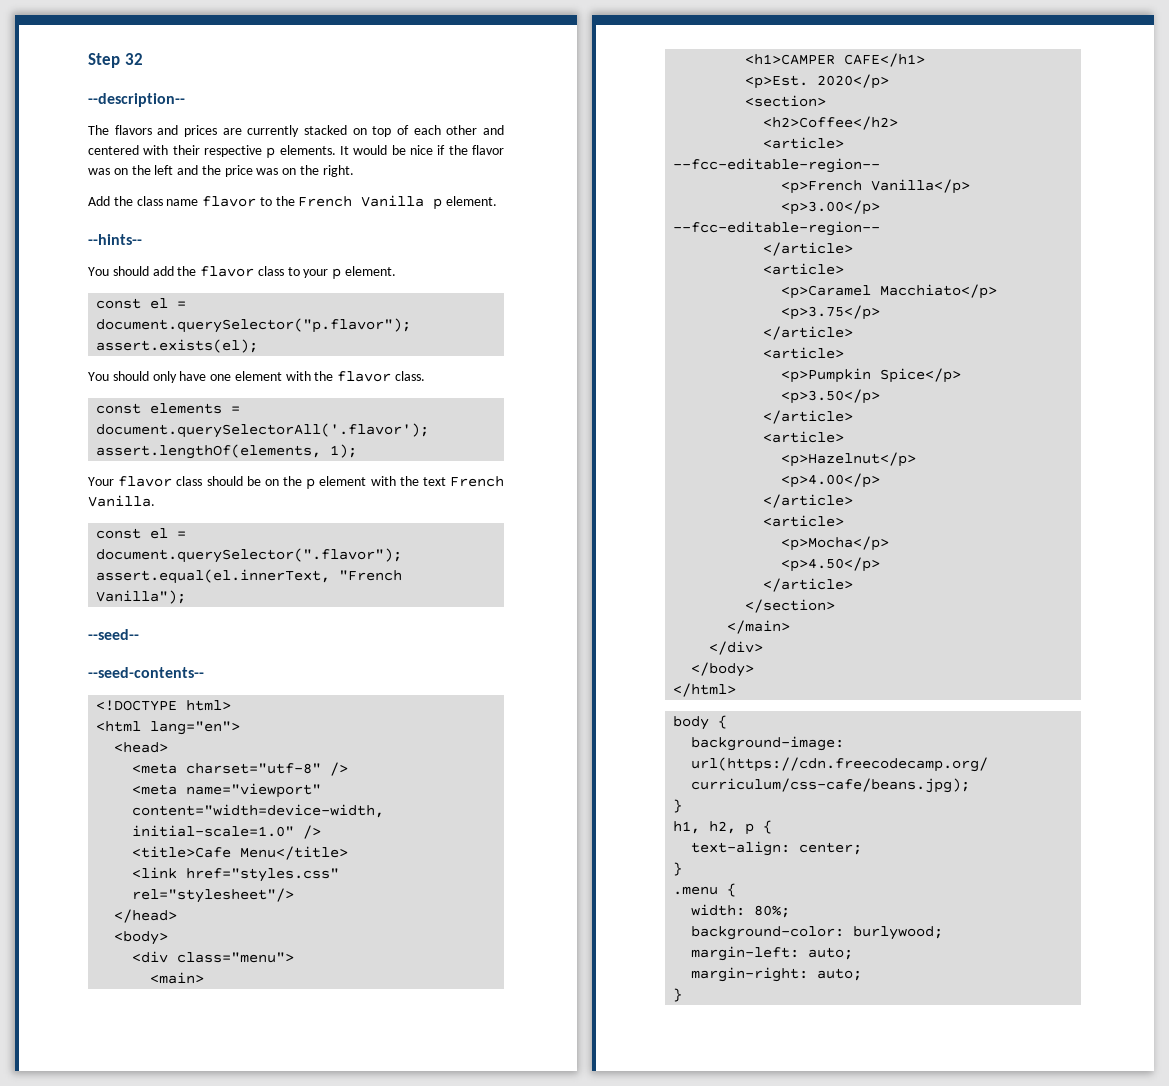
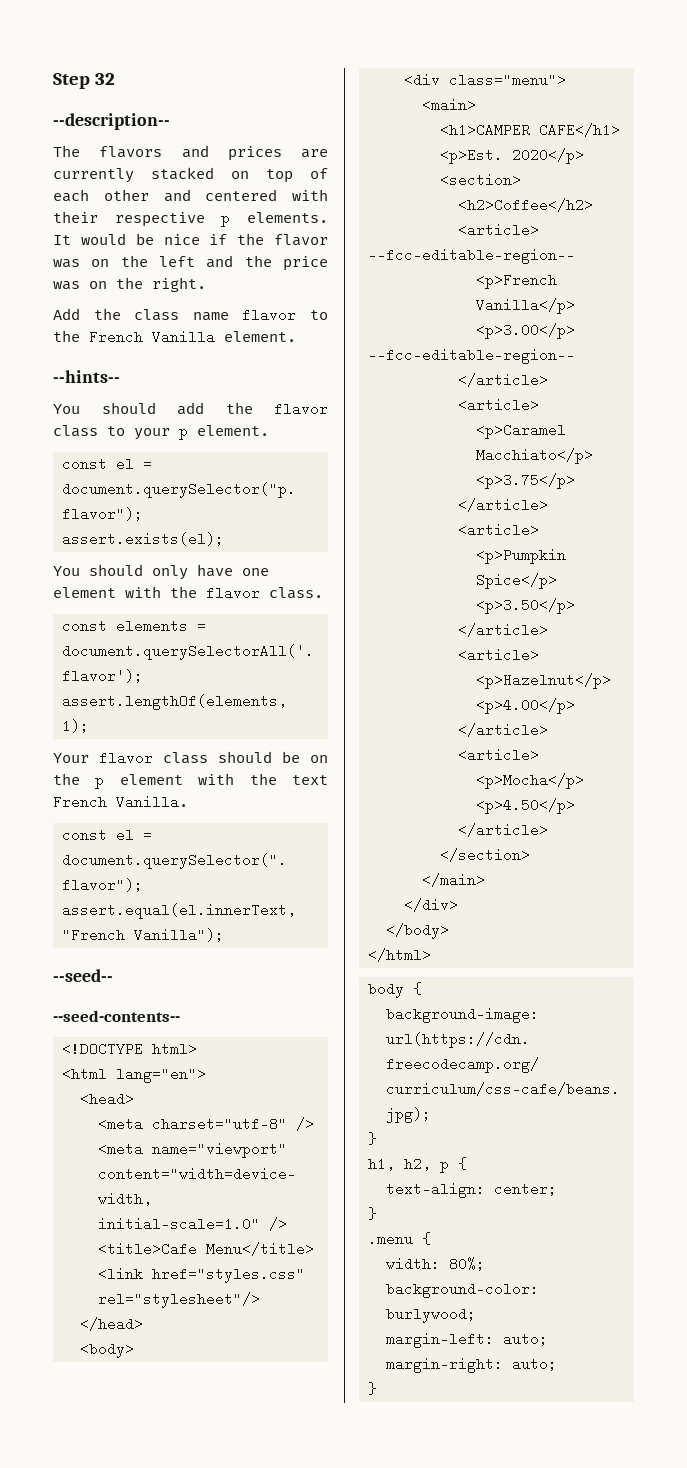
[433,198,443,210] p -> (215, 337) none

